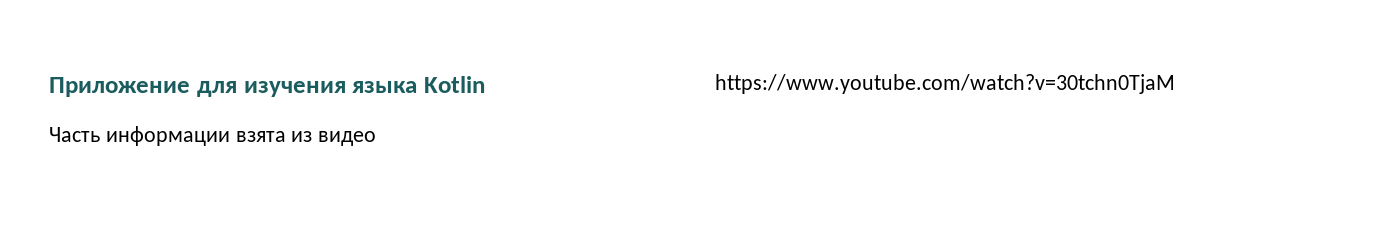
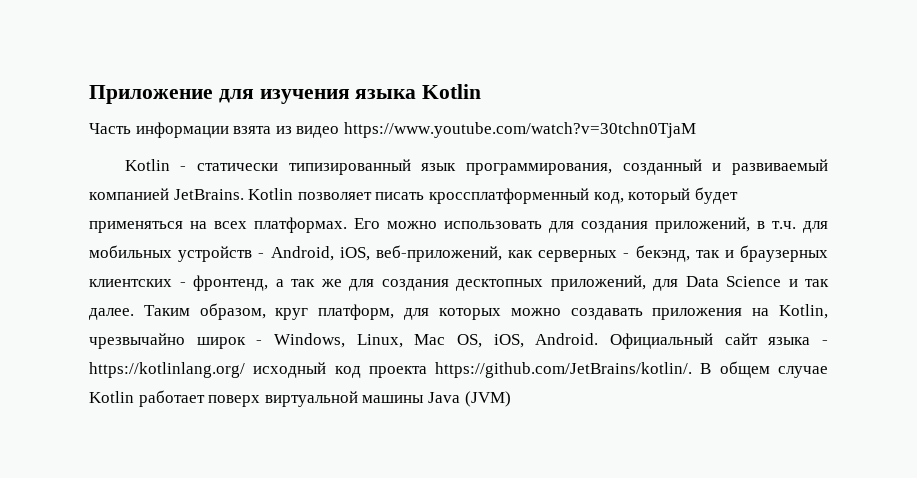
(1175, 84) none -> [124,159,828,175] [89,187,738,204] [89,217,828,233] [89,245,828,262] [89,275,829,291] [89,303,829,320] [89,333,828,349] [89,361,829,378] [89,390,511,407] // Kotlin - статически типизированный язык программирования, созданный и развиваемый компанией JetBrains. Kotlin позволяет писать кроссплатформенный код, который будет применяться на всех платформах. Его можно использовать для создания приложений, в т.ч. для мобильных устройств - Android, iOS, веб-приложений, как серверных - бекэнд, так и браузерных клиентских - фронтенд, а так же для создания десктопных приложений, для Data Science и так далее. Таким образом, круг платформ, для которых можно создавать приложения на Kotlin, чрезвычайно широк - Windows, Linux, Mac OS, iOS, Android. Официальный сайт языка - https://kotlinlang.org/ исходный код проекта https://github.com/JetBrains/kotlin/. В общем случае Kotlin работает поверх виртуальной машины Java (JVM)

